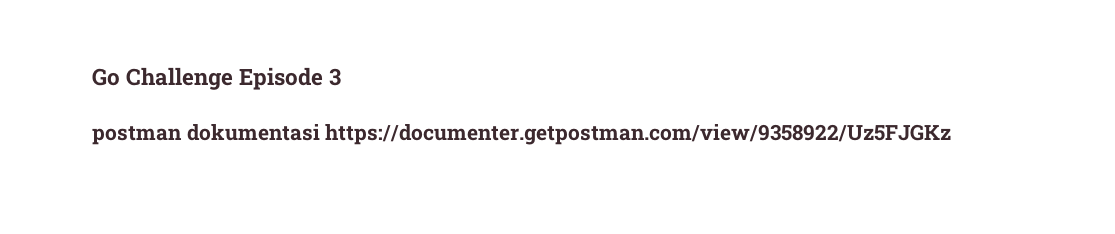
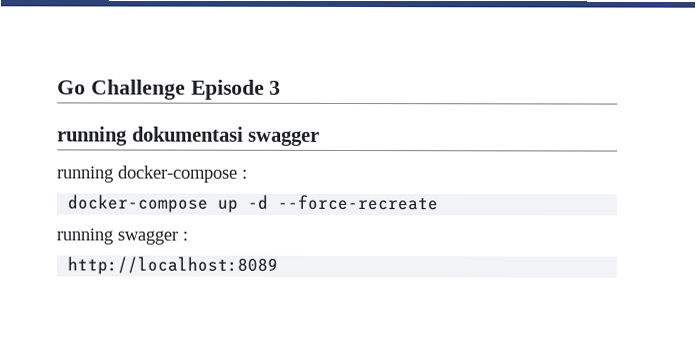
[92,124,952,145] postman dokumentasi https://documenter.getpostman.com/view/9358922/Uz5FJGKz -> [57,126,321,146] [56,165,248,183] [67,194,439,213] [56,228,188,245] [67,256,279,275] running dokumentasi swagger // running docker-compose : // docker-compose up -d --force-recreate // running swagger : // http://localhost:8089

